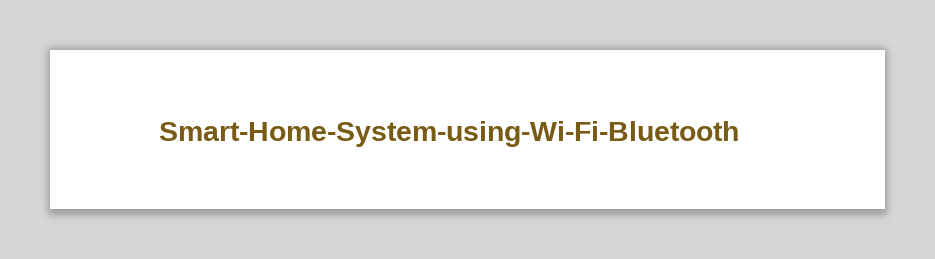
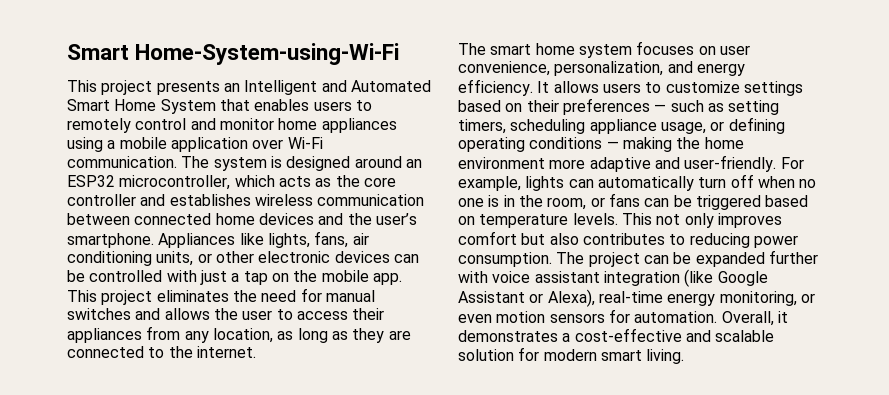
[159,121,739,147] Smart-Home-System-using-Wi-Fi-Bluetooth -> [67,43,400,65] [67,80,431,95] [67,99,372,114] [67,118,397,133] [67,137,323,152] [67,156,422,171] [67,175,396,190] [67,194,425,206] [67,213,417,225] [67,231,369,248] [67,251,419,266] [67,270,402,285] [67,288,375,305] [67,308,385,320] [67,326,411,343] [67,346,256,358] [458,41,750,58] [458,61,745,76] [458,79,803,96] [458,98,780,115] [458,117,785,134] [458,137,744,152] [458,155,804,172] [458,174,817,191] [458,193,809,210] [458,213,782,228] [458,231,798,248] [458,250,818,267] [458,269,768,287] [458,289,815,307] [458,309,788,326] [458,328,775,342] [458,347,685,364] Smart Home-System-using-Wi-Fi // This project presents an Intelligent and Automated Smart Home System that enables users to remotely control and monitor home appliances using a mobile application over Wi-Fi communication. The system is designed around an ESP32 microcontroller, which acts as the core controller and establishes wireless communication between connected home devices and the user’s smartphone. Appliances like lights, fans, air conditioning units, or other electronic devices can be controlled with just a tap on the mobile app. This project eliminates the need for manual switches and allows the user to access their appliances from any location, as long as they are connected to the internet. // The smart home system focuses on user convenience, personalization, and energy efficiency. It allows users to customize settings based on their preferences — such as setting timers, scheduling appliance usage, or defining operating conditions — making the home environment more adaptive and user-friendly. For example, lights can automatically turn off when no one is in the room, or fans can be triggered based on temperature levels. This not only improves comfort but also contributes to reducing power consumption. The project can be expanded further with voice assistant integration (like Google Assistant or Alexa), real-time energy monitoring, or even motion sensors for automation. Overall, it demonstrates a cost-effective and scalable solution for modern smart living.

